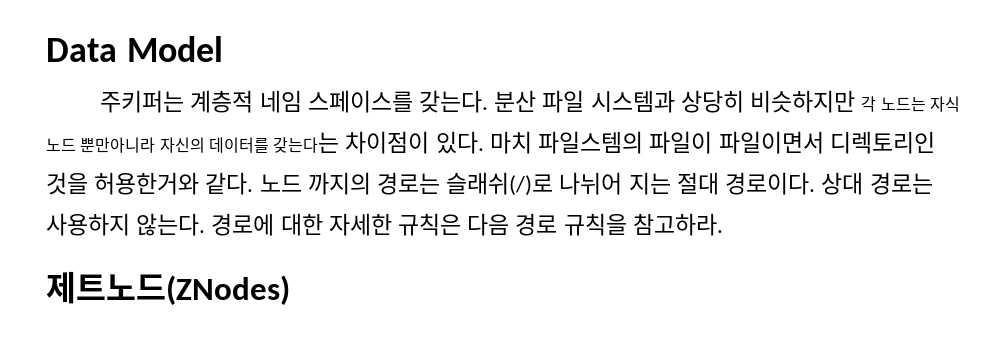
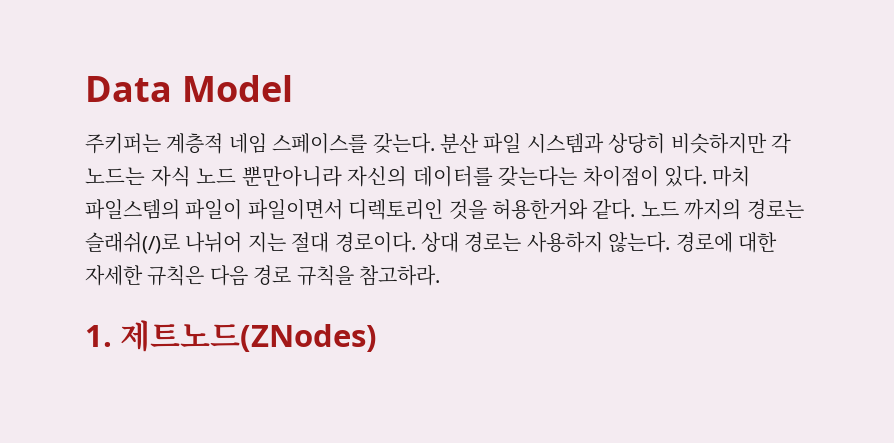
(723, 224) none -> [85,325,112,347] 1.

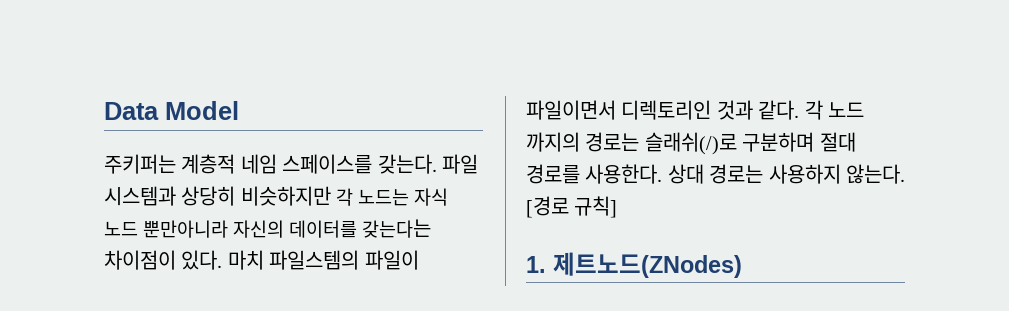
[440,133,479,153] 분산 -> (437, 164) none
[448,199,636,220] 것을 허용한거와 같다. -> [716,100,823,120] 것과 같다. 각
[185,232,777,253] [85,265,440,286] 나뉘어 지는 절대 경로이다. 상대 경로는 사용하지 않는다. 경로에 대한 자세한 규칙은 다음 경로 규칙을 참고하라. -> [742,132,856,152] [526,164,905,184] [526,196,618,218] 구분하며 절대 경로를 사용한다. 상대 경로는 사용하지 않는다. [경로 규칙]

